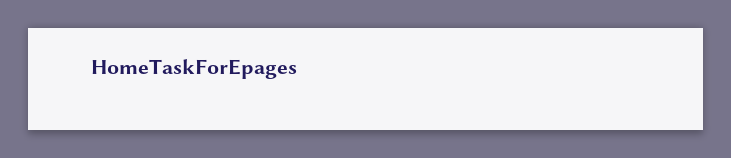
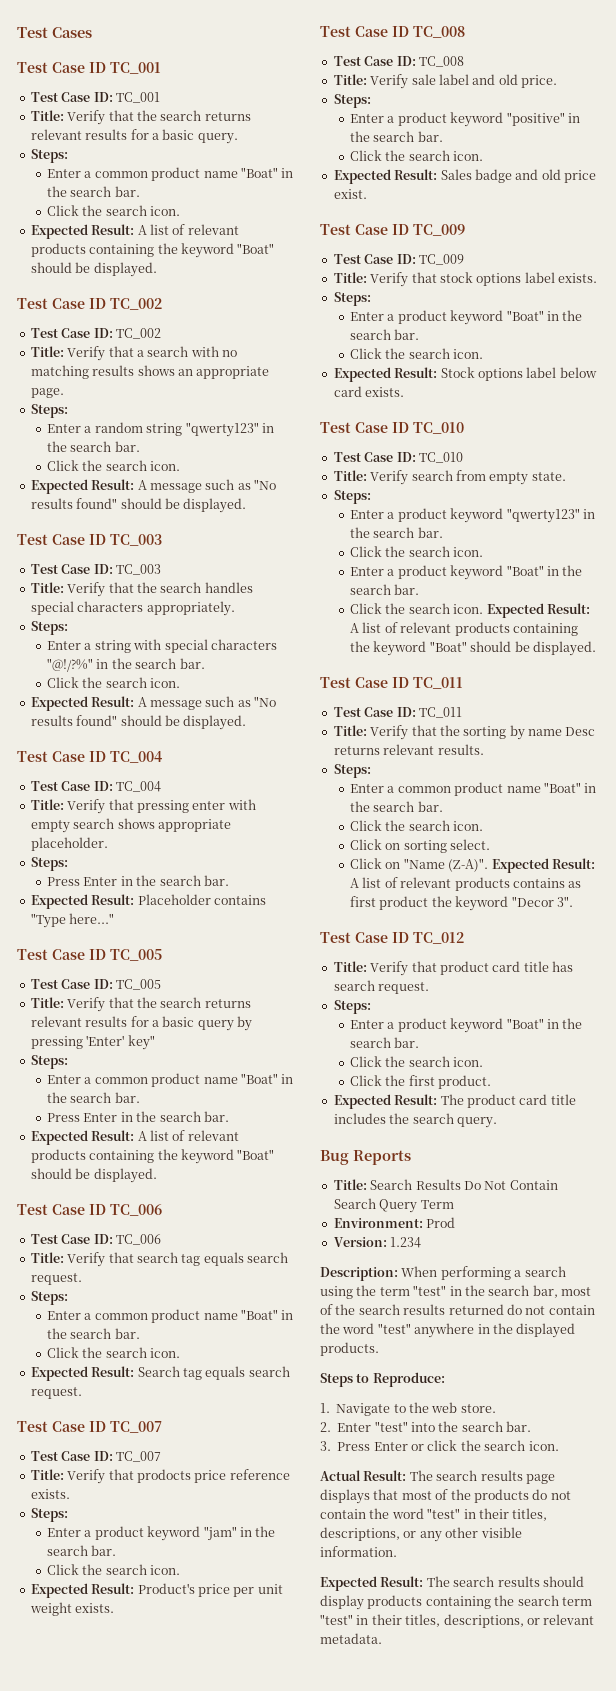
[91,59,297,79] HomeTaskForEpages -> [17,27,92,38] [17,62,161,74] [30,92,160,103] [30,110,251,125] [30,129,238,144] [30,149,68,163] [47,167,294,181] [47,186,140,197] [47,205,181,216] [30,224,239,239] [30,243,275,258] [30,262,157,277] [17,298,162,310] [30,328,161,339] [30,346,237,361] [30,365,270,379] [30,388,64,398] [30,404,68,418] [47,422,274,437] [47,441,140,452] [47,460,181,471] [30,479,276,494] [30,498,247,513] [17,534,162,546] [30,564,161,575] [30,582,253,597] [30,601,235,616] [30,621,68,635] [47,639,277,653] [47,658,205,672] [47,677,181,688] [30,696,276,711] [30,715,247,730] [17,751,162,763] [30,781,161,792] [30,799,256,814] [30,818,231,833] [30,837,108,851] [30,857,68,871] [47,875,229,886] [30,894,266,909] [30,913,115,928] [17,949,162,961] [30,979,161,990] [30,997,251,1012] [30,1016,252,1031] [30,1035,155,1050] [30,1055,68,1069] [47,1073,294,1087] [47,1092,140,1103] [47,1111,229,1122] [30,1130,239,1145] [30,1149,275,1164] [30,1168,157,1183] [17,1204,162,1216] [30,1234,161,1245] [30,1252,288,1267] [30,1273,82,1285] [30,1291,68,1305] [47,1309,294,1323] [47,1328,140,1339] [47,1347,181,1358] [30,1366,290,1381] [30,1387,82,1399] [17,1421,162,1433] [30,1451,161,1462] [30,1469,290,1484] [30,1489,70,1499] [30,1508,68,1522] [47,1526,276,1541] [47,1545,117,1556] [47,1564,181,1575] [30,1583,283,1598] [29,1602,115,1616] [320,26,465,38] [333,56,464,67] [333,74,557,89] [333,94,371,108] [350,112,580,127] [350,131,443,142] [350,150,484,161] [333,169,596,184] [333,189,367,199] [320,224,465,236] [333,254,464,265] [333,272,597,287] [333,292,371,306] [350,310,583,325] [350,329,420,340] [350,348,484,359] [333,367,597,382] [333,386,405,397] [320,422,464,434] [333,452,463,463] [333,470,566,485] [333,490,371,504] [350,508,595,523] [350,527,443,538] [350,546,484,557] [350,565,583,580] [350,584,420,595] [350,603,590,618] [350,622,578,636] [350,641,596,656] [320,677,463,689] [333,707,462,718] [333,725,596,740] [333,744,484,755] [333,764,371,778] [350,782,597,796] [350,801,443,812] [350,820,484,831] [350,839,491,853] [350,858,595,873] [350,877,582,891] [350,896,573,911] [320,932,464,944] [333,961,573,976] [333,980,430,994] [333,1000,371,1014] [350,1018,583,1033] [350,1037,420,1048] [350,1056,484,1067] [350,1075,492,1089] [333,1094,576,1109] [333,1113,497,1128] [320,1150,411,1165] [333,1179,558,1190] [333,1198,454,1213] [333,1217,456,1228] [333,1237,422,1248] [320,1266,566,1281] [320,1285,591,1299] [320,1304,595,1315] [320,1323,576,1338] [320,1342,379,1356] [320,1372,445,1387] [320,1402,496,1416] [320,1421,532,1432] [320,1440,559,1451] [320,1470,555,1484] [320,1489,571,1504] [320,1508,548,1521] [320,1527,522,1542] [320,1546,397,1557] [320,1576,584,1591] [320,1595,592,1610] [320,1614,595,1628] [320,1633,382,1644] Test Cases // Test Case ID TC_001 // Test Case ID: TC_001 // Title: Verify that the search returns relevant results for a basic query. // Steps: // Enter a common product name "Boat" in the search bar. // Click the search icon. // Expected Result: A list of relevant products containing the keyword "Boat" should be displayed. // Test Case ID TC_002 // Test Case ID: TC_002 // Title: Verify that a search with no matching results shows an appropriate page. // Steps: // Enter a random string "qwerty123" in the search bar. // Click the search icon. // Expected Result: A message such as "No results found" should be displayed. // Test Case ID TC_003 // Test Case ID: TC_003 // Title: Verify that the search handles special characters appropriately. // Steps: // Enter a string with special characters "@!/?%" in the search bar. // Click the search icon. // Expected Result: A message such as "No results found" should be displayed. // Test Case ID TC_004 // Test Case ID: TC_004 // Title: Verify that pressing enter with empty search shows appropriate placeholder. // Steps: // Press Enter in the search bar. // Expected Result: Placeholder contains "Type here..." // Test Case ID TC_005 // Test Case ID: TC_005 // Title: Verify that the search returns relevant results for a basic query by pressing 'Enter' key" // Steps: // Enter a common product name "Boat" in the search bar. // Press Enter in the search bar. // Expected Result: A list of relevant products containing the keyword "Boat" should be displayed. // Test Case ID TC_006 // Test Case ID: TC_006 // Title: Verify that search tag equals search request. // Steps: // Enter a common product name "Boat" in the search bar. // Click the search icon. // Expected Result: Search tag equals search request. // Test Case ID TC_007 // Test Case ID: TC_007 // Title: Verify that prodocts price reference exists. // Steps: // Enter a product keyword "jam" in the search bar. // Click the search icon. // Expected Result: Product's price per unit weight exists. // Test Case ID TC_008 // Test Case ID: TC_008 // Title: Verify sale label and old price. // Steps: // Enter a product keyword "positive" in the search bar. // Click the search icon. // Expected Result: Sales badge and old price exist. // Test Case ID TC_009 // Test Case ID: TC_009 // Title: Verify that stock options label exists. // Steps: // Enter a product keyword "Boat" in the search bar. // Click the search icon. // Expected Result: Stock options label below card exists. // Test Case ID TC_010 // Test Case ID: TC_010 // Title: Verify search from empty state. // Steps: // Enter a product keyword "qwerty123" in the search bar. // Click the search icon. // Enter a product keyword "Boat" in the search bar. // Click the search icon. Expected Result: A list of relevant products containing the keyword "Boat" should be displayed. // Test Case ID TC_011 // Test Case ID: TC_011 // Title: Verify that the sorting by name Desc returns relevant results. // Steps: // Enter a common product name "Boat" in the search bar. // Click the search icon. // Click on sorting select. // Click on "Name (Z-A)". Expected Result: A list of relevant products contains as first product the keyword "Decor 3". // Test Case ID TC_012 // Title: Verify that product card title has search request. // Steps: // Enter a product keyword "Boat" in the search bar. // Click the search icon. // Click the first product. // Expected Result: The product card title includes the search query. // Bug Reports // Title: Search Results Do Not Contain Search Query Term // Environment: Prod // Version: 1.234 // Description: When performing a search using the term "test" in the search bar, most of the search results returned do not contain the word "test" anywhere in the displayed products. // Steps to Reproduce: // 1. Navigate to the web store. // 2. Enter "test" into the search bar. // 3. Press Enter or click the search icon. // Actual Result: The search results page displays that most of the products do not contain the word "test" in their titles, descriptions, or any other visible information. // Expected Result: The search results should display products containing the search term "test" in their titles, descriptions, or relevant metadata.

